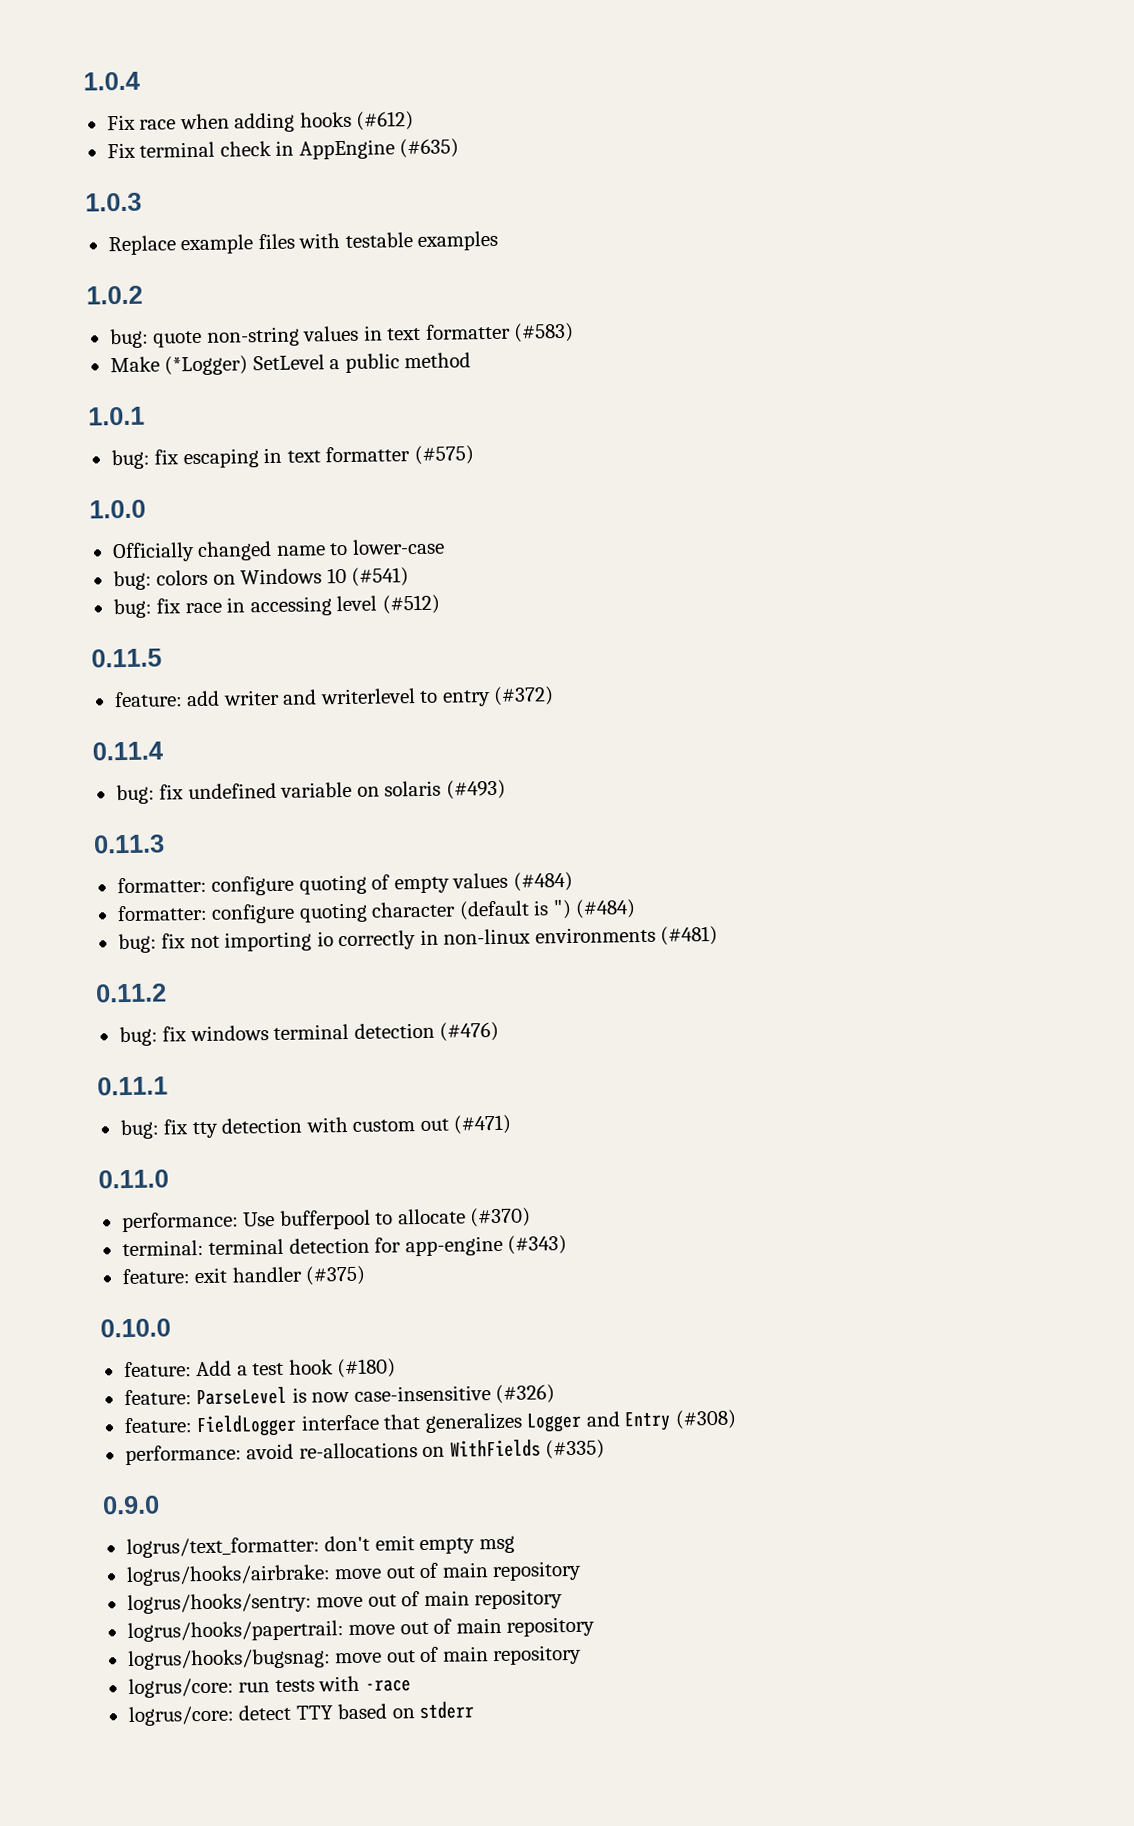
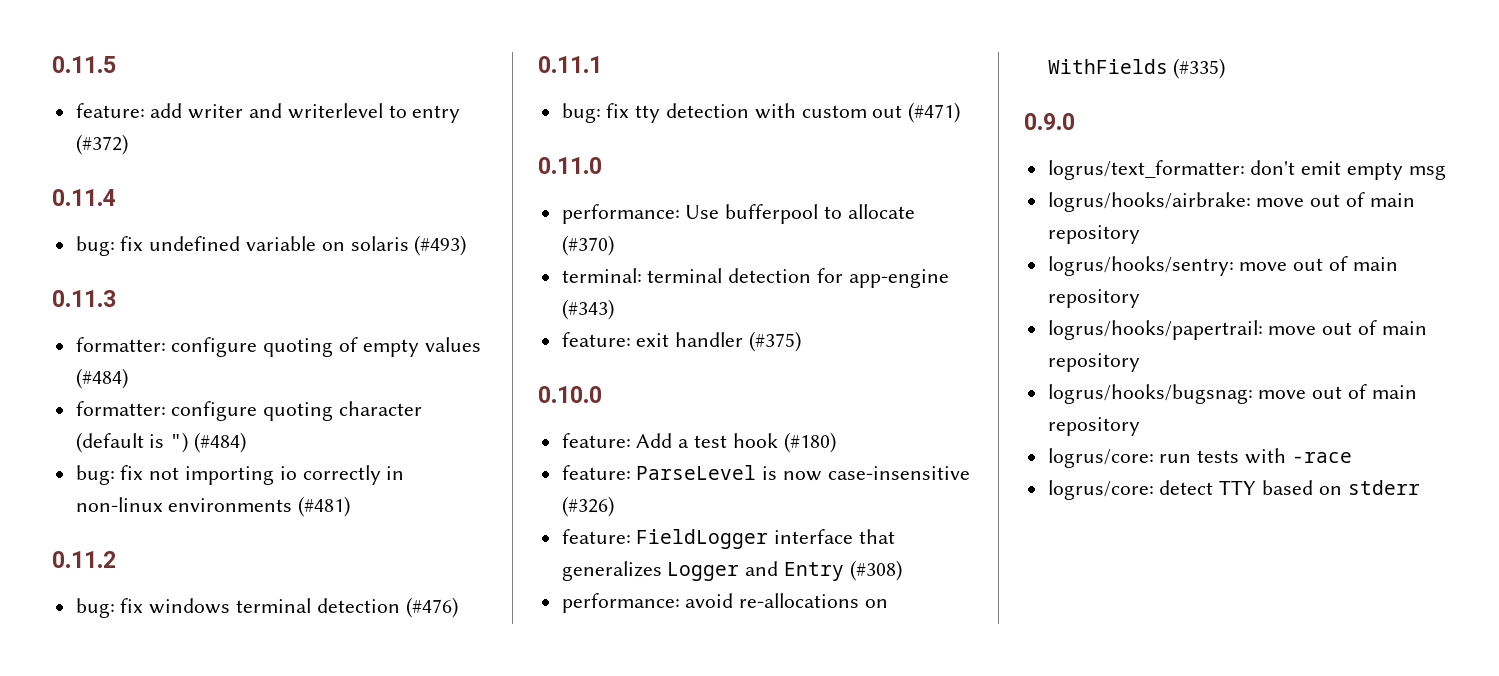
[83,71,141,91] [106,111,415,133] [106,138,460,160] [85,192,142,212] [107,230,499,256] [86,285,143,305] [109,322,575,349] [109,352,472,376] [88,406,145,426] [110,445,474,470] [89,499,146,519] [111,538,445,563] [112,567,410,591] [112,594,440,619] 1.0.4 // Fix race when adding hooks (#612) // Fix terminal check in AppEngine (#635) // 1.0.3 // Replace example files with testable examples // 1.0.2 // bug: quote non-string values in text formatter (#583) // Make (*Logger) SetLevel a public method // 1.0.1 // bug: fix escaping in text formatter (#575) // 1.0.0 // Officially changed name to lower-case // bug: colors on Windows 10 (#541) // bug: fix race in accessing level (#512) // -> (52, 64) none

